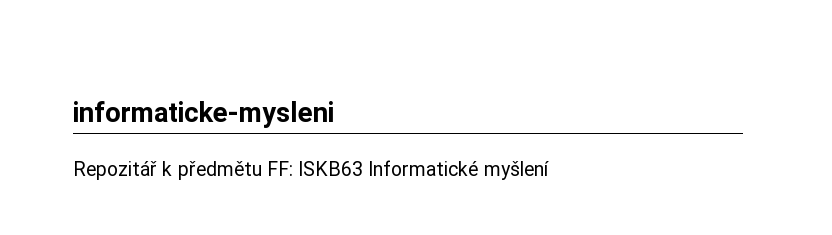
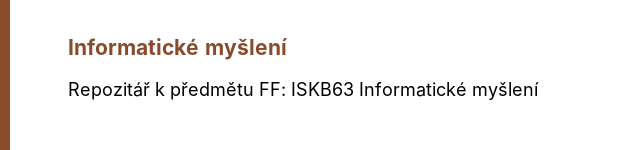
[73,101,334,128] informaticke-mysleni -> [68,38,287,60] Informatické myšlení

